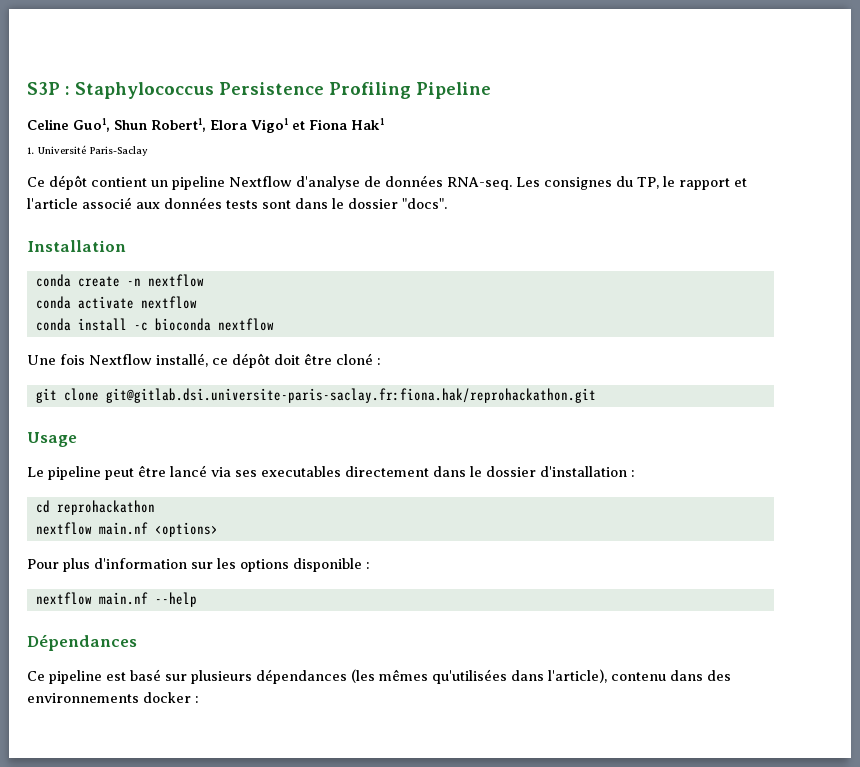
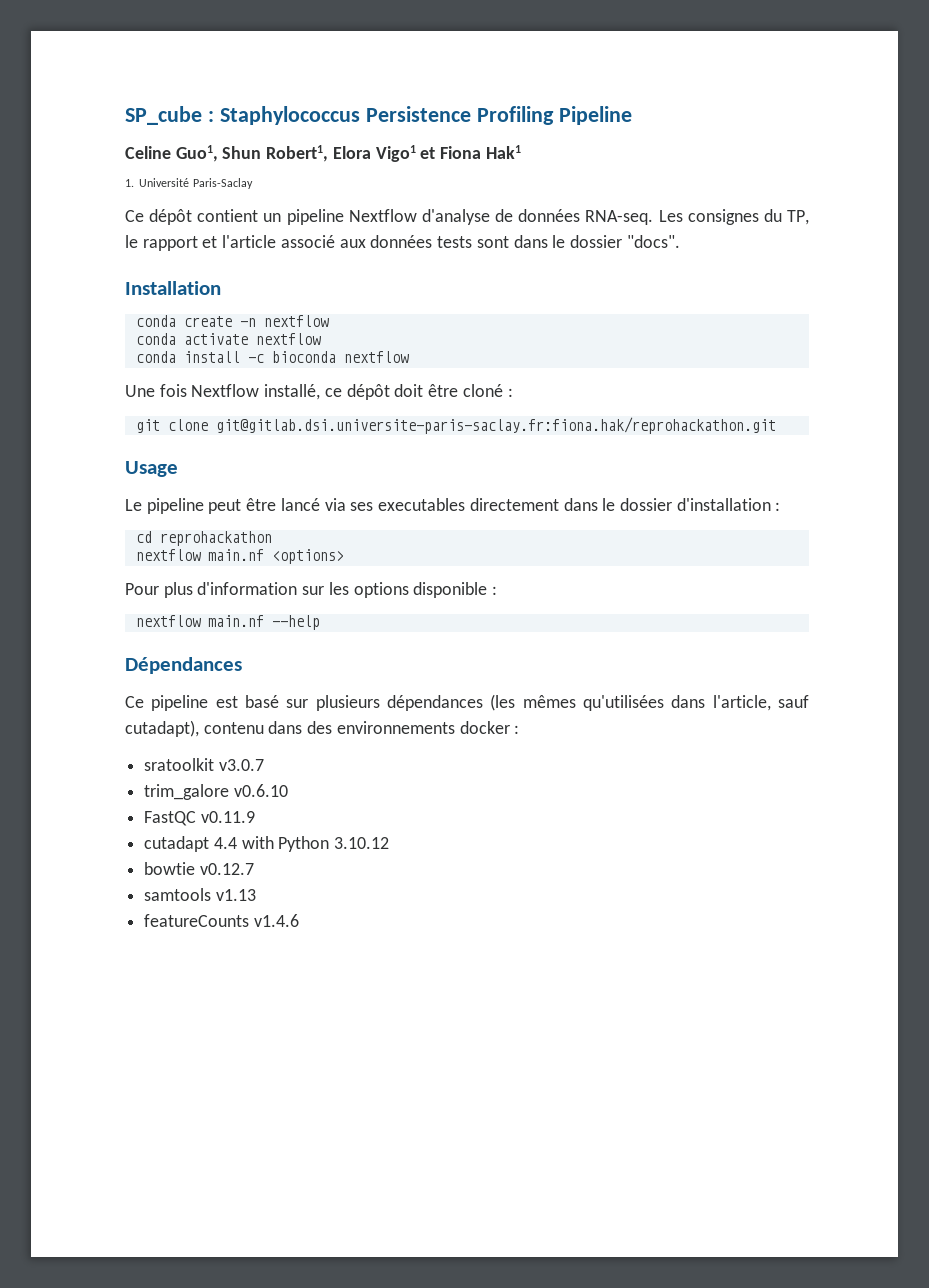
[27,82,60,95] S3P -> [125,106,202,125] SP_cube
[548,669,607,683] l'article), -> [712,695,810,711] [125,720,199,737] l'article, sauf cutadapt),
(199, 699) none -> [144,758,264,771] [144,784,288,800] [144,811,255,826] [144,836,390,852] [144,862,254,875] [144,888,256,901] [144,914,299,927] // sratoolkit v3.0.7 // trim_galore v0.6.10 // FastQC v0.11.9 // cutadapt 4.4 with Python 3.10.12 // bowtie v0.12.7 // samtools v1.13 // featureCounts v1.4.6

